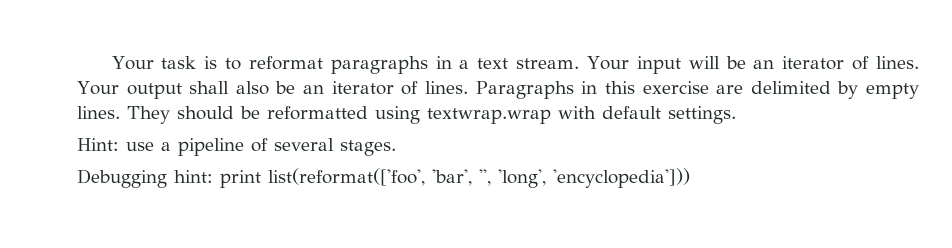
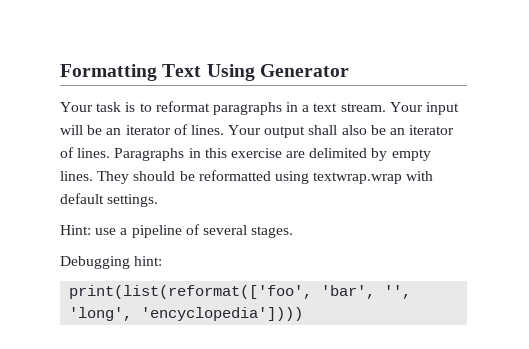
(111, 63) none -> [60,64,349,81] Formatting Text Using Generator //
[220,168,425,188] print list(reformat(['foo', -> [69,285,313,299] // print(list(reformat(['foo',
[553,168,690,188] 'encyclopedia'])) -> [141,307,304,321] 'encyclopedia'])))

